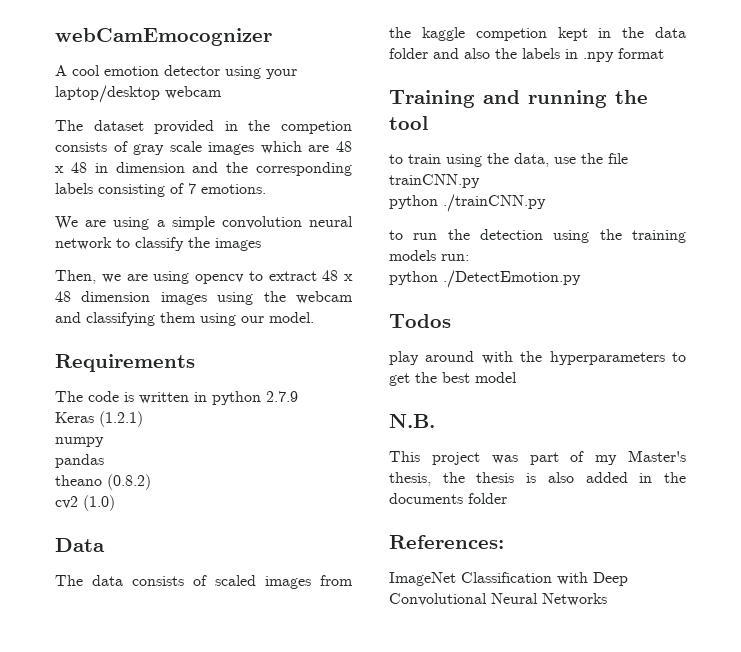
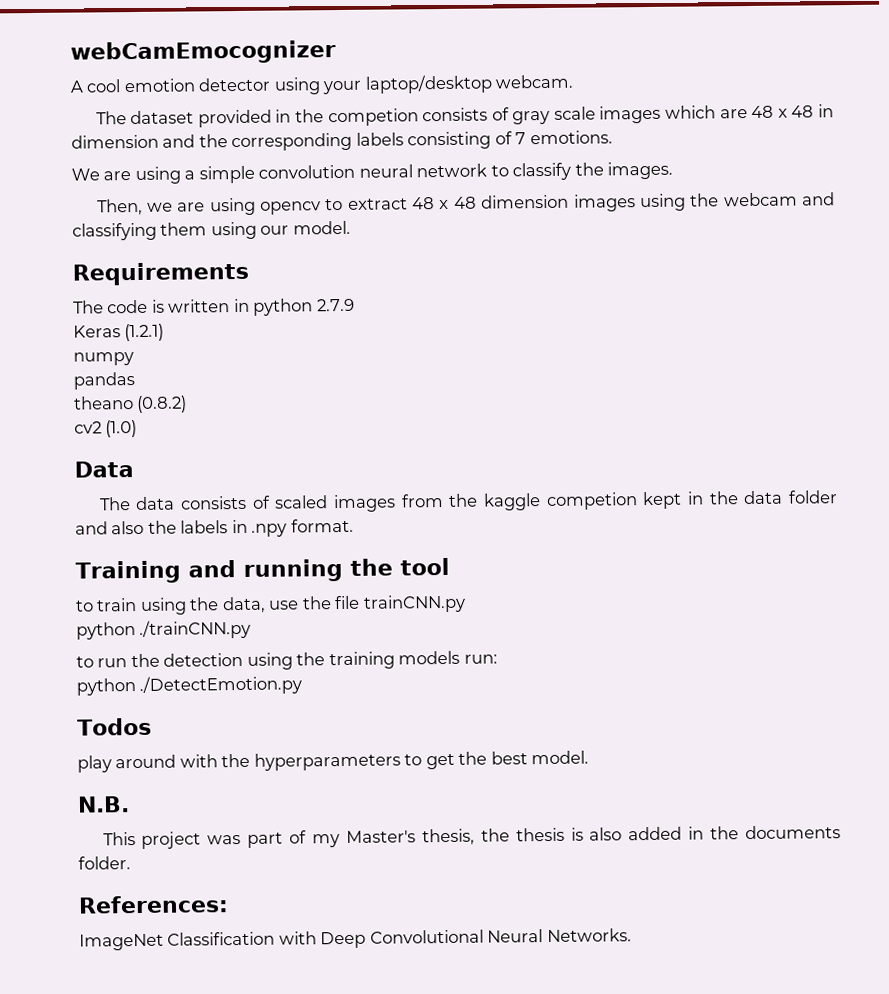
[165,86,222,99] webcam -> [495,74,575,89] webcam.
[215,238,261,251] images -> [607,161,674,180] images.
[618,48,664,59] format -> [290,518,354,533] format.
[475,372,517,383] model -> [531,750,590,765] model.
[468,493,507,504] folder -> [78,856,131,870] folder.
[542,593,607,606] Networks -> [546,928,632,943] Networks.

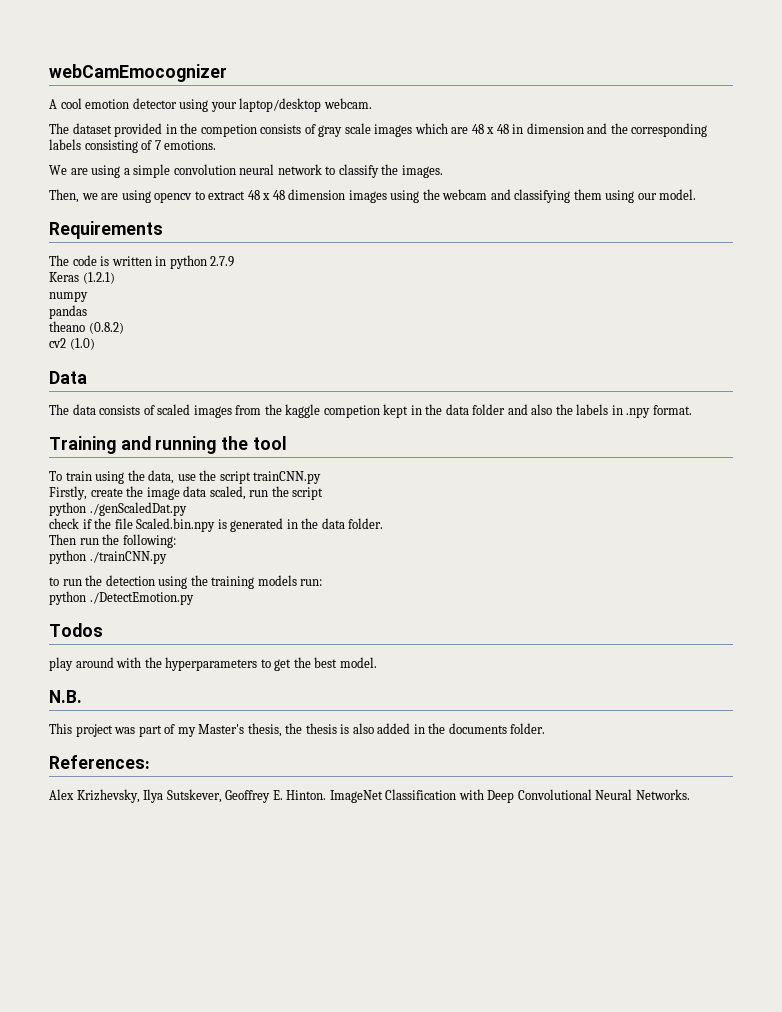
[75,600,94,612] to -> [49,471,62,481] To
[334,594,466,613] file trainCNN.py -> [219,471,322,484] [49,486,324,500] [49,502,187,516] [49,518,384,532] [49,534,176,548] script trainCNN.py // Firstly, create the image data scaled, run the script // python ./genScaledDat.py // check if the file Scaled.bin.npy is generated in the data folder. // Then run the following:
(229, 904) none -> [49,789,327,803] Alex Krizhevsky, Ilya Sutskever, Geoffrey E. Hinton.

